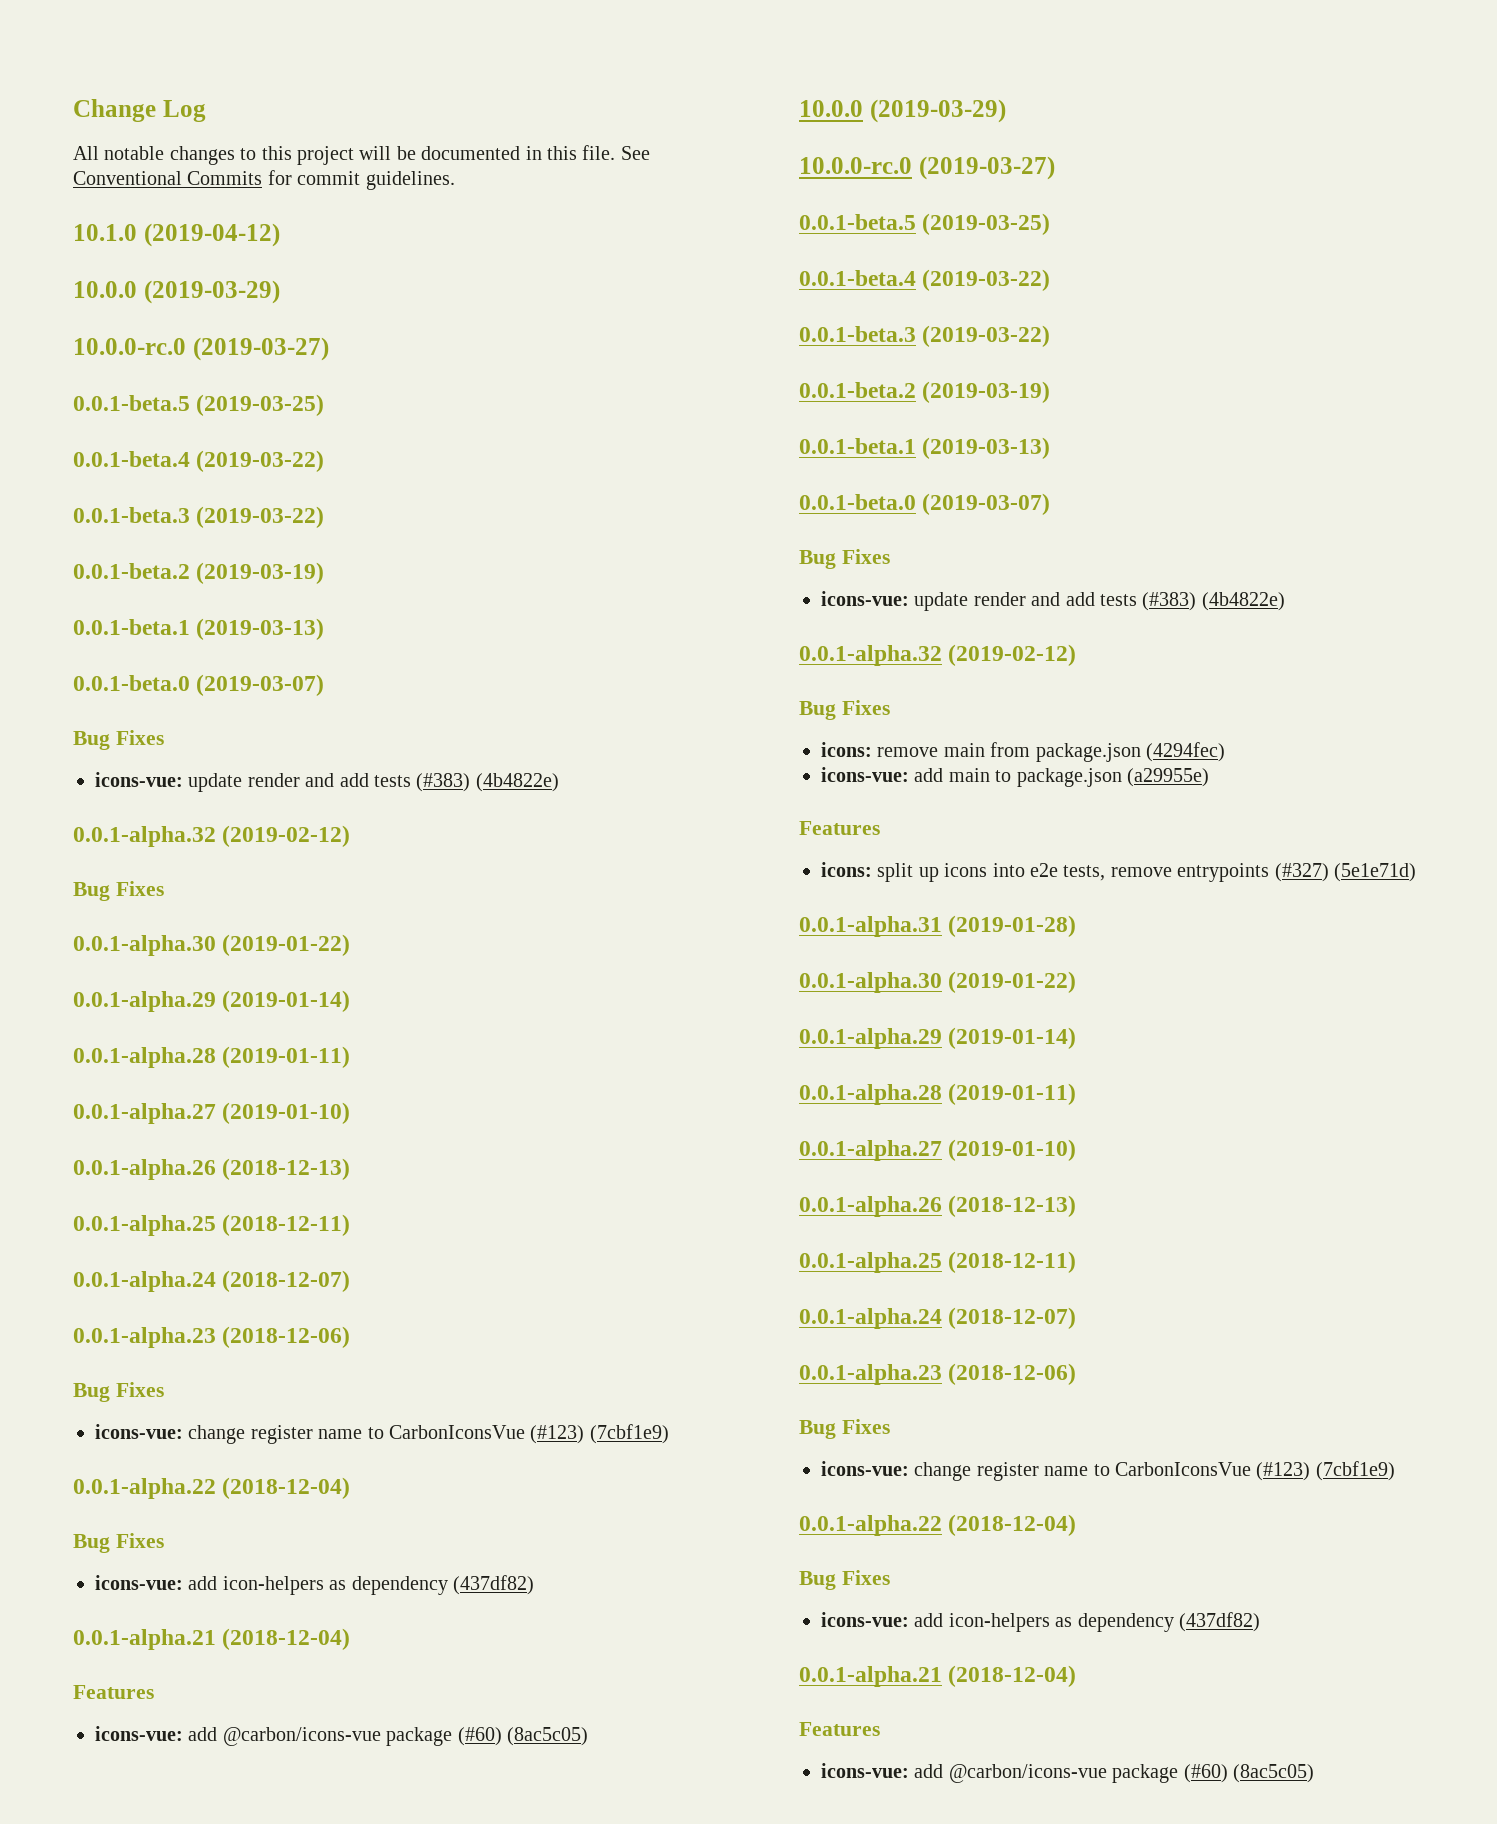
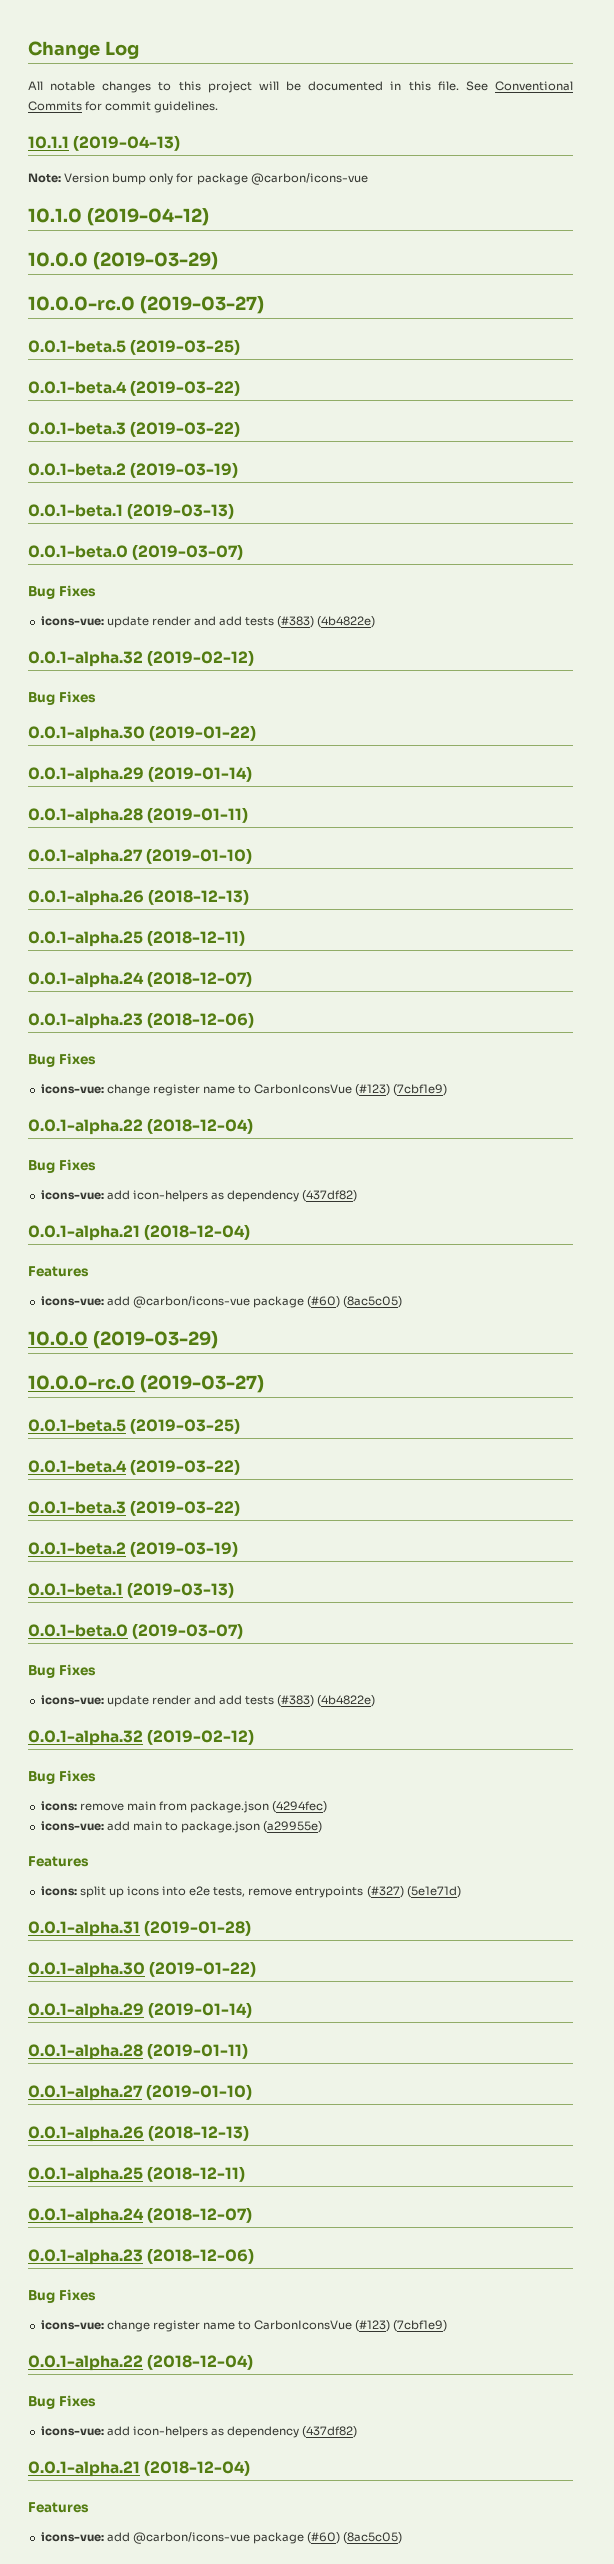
(455, 180) none -> [28,135,181,151] [28,173,368,185] // 10.1.1 (2019-04-13) // Note: Version bump only for package @carbon/icons-vue

